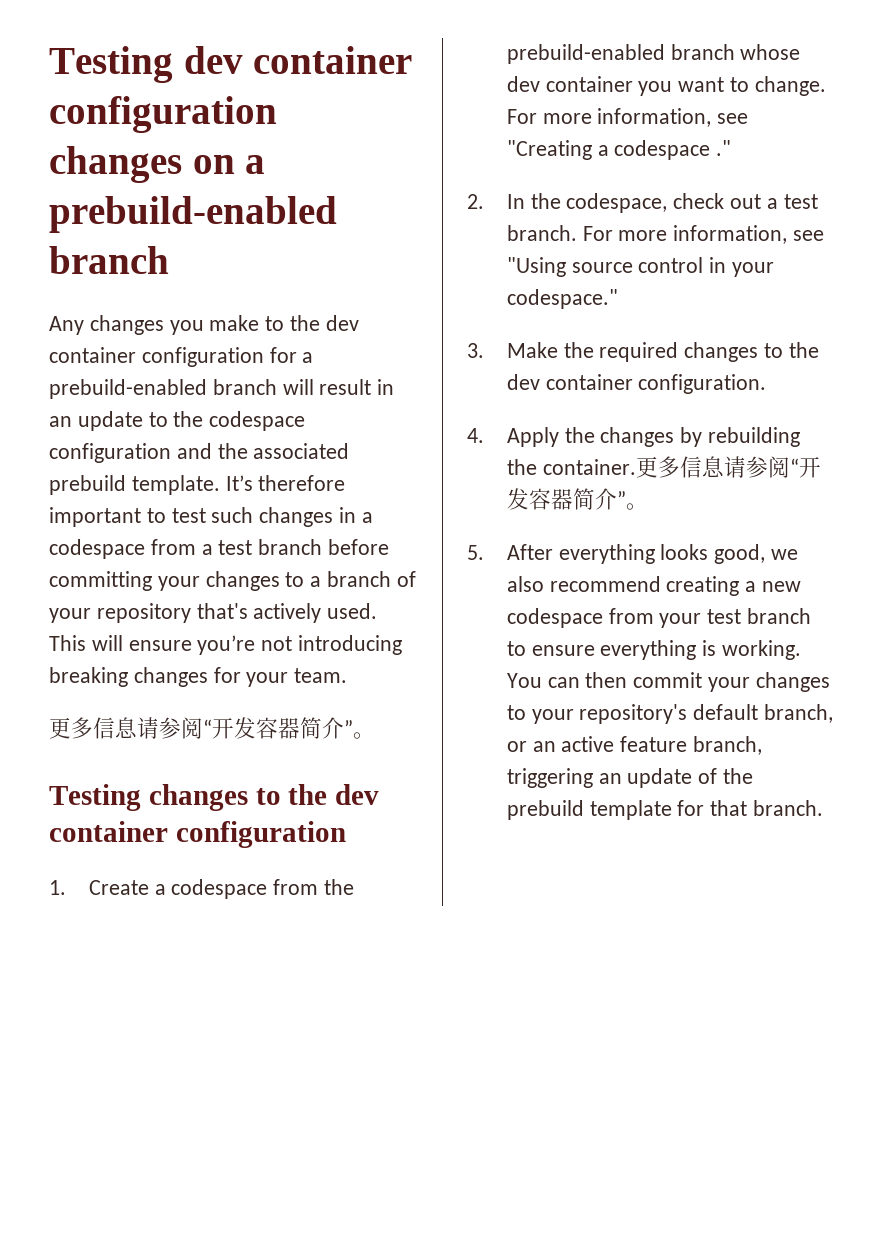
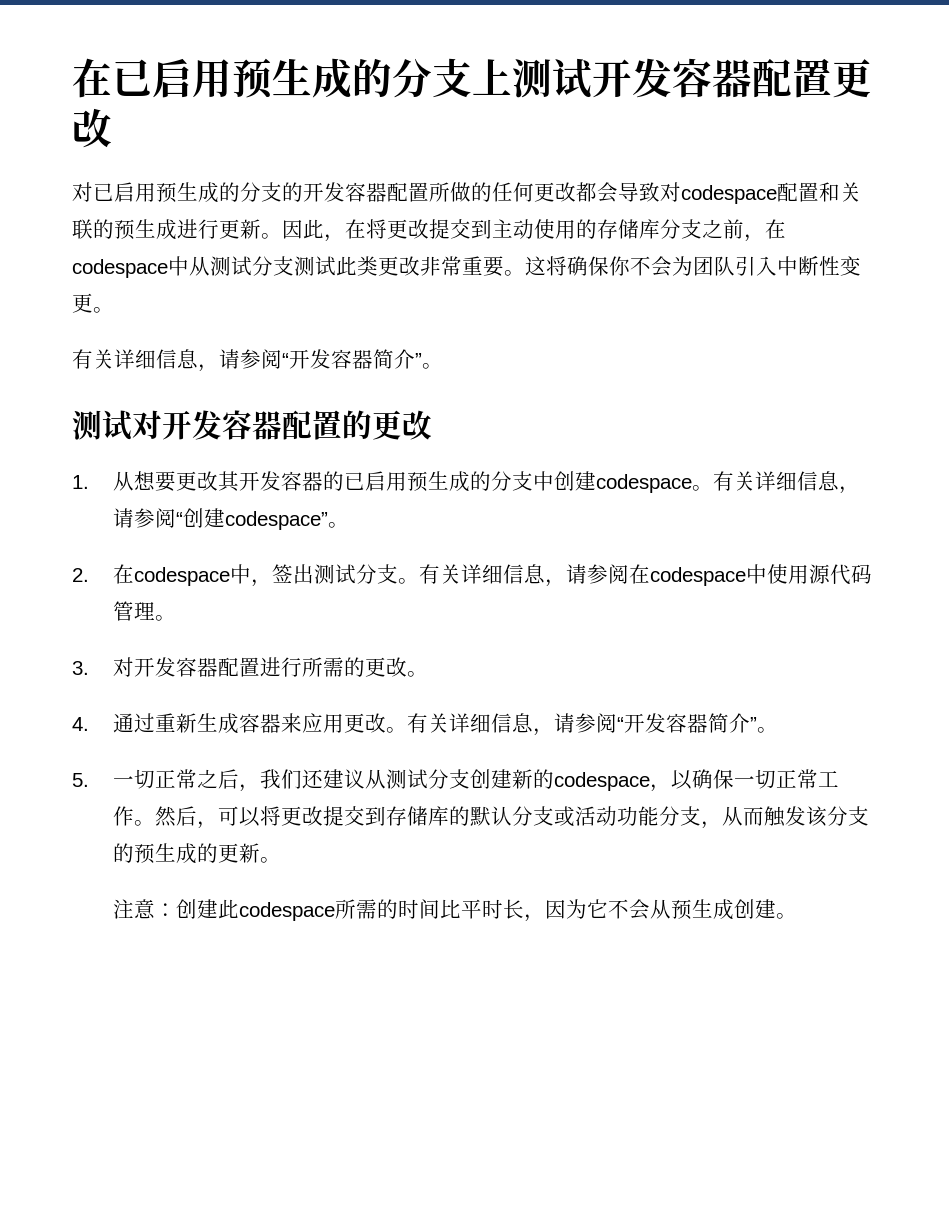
[49,46,413,83] [49,96,277,133] [49,146,266,183] [49,196,337,233] [49,246,169,274] [49,315,359,335] [49,347,314,367] [49,379,395,399] [49,411,306,431] [49,443,350,463] [49,475,346,495] [49,507,373,527] [49,539,390,559] [49,571,416,591] [49,603,378,623] [49,635,403,655] [49,667,348,687] [49,717,375,739] [49,784,380,811] [49,821,346,848] [49,879,354,899] [506,44,801,64] [506,76,826,96] [506,108,749,127] [506,140,732,160] [467,193,818,213] [506,225,824,244] [506,257,774,277] [506,289,618,309] [467,342,819,362] [506,374,767,394] [467,427,800,447] [506,456,724,478] Testing dev container configuration changes on a prebuild-enabled branch // Any changes you make to the dev container configuration for a prebuild-enabled branch will result in an update to the codespace configuration and the associated prebuild template. It’s therefore important to test such changes in a codespace from a test branch before committing your changes to a branch of your repository that's actively used. This will ensure you’re not introducing breaking changes for your team. // 更多信息请参阅“开发容器简介”。 // Testing changes to the dev container configuration // 1. Create a codespace from the prebuild-enabled branch whose dev container you want to change. For more information, see "Creating a codespace ." // 2. In the codespace, check out a test branch. For more information, see "Using source control in your codespace." // 3. Make the required changes to the dev container configuration. // 4. Apply the changes by rebuilding the container.更多信息 -> [72,58,872,99] [72,108,112,148] [72,182,861,204] [72,219,786,242] [72,256,861,278] [72,293,114,313] [72,349,443,372] [72,410,432,441] [72,471,860,494] [112,508,349,530] [72,564,872,587] [112,601,176,621] [72,657,428,677] [72,713,554,736] 在已启用预生成的分支上测试开发容器配置更改 // 对已启用预生成的分支的开发容器配置所做的任何更改都会导致对codespace配置和关联的预生成进行更新。因此，在将更改提交到主动使用的存储库分支之前，在codespace中从测试分支测试此类更改非常重要。这将确保你不会为团队引入中断性变更。 // 有关详细信息，请参阅“开发容器简介”。 // 测试对开发容器配置的更改 // 1.从想要更改其开发容器的已启用预生成的分支中创建codespace。有关详细信息，请参阅“创建codespace”。 // 2.在codespace中，签出测试分支。有关详细信息，请参阅在codespace中使用源代码管理。 // 3.对开发容器配置进行所需的更改。 // 4.通过重新生成容器来应用更改。有关详细信息，
[506,544,798,564] [506,576,801,596] [506,608,811,628] [506,640,801,660] [506,672,830,692] [506,704,833,724] [506,736,762,755] [506,768,753,788] [506,800,823,820] After everything looks good, we also recommend creating a new codespace from your test branch to ensure everything is working. You can then commit your changes to your repository's default branch, or an active feature branch, triggering an update of the prebuild template for that branch. -> [112,769,839,792] [112,806,869,829] [112,843,281,864] [112,899,797,922] 一切正常之后，我们还建议从测试分支创建新的codespace，以确保一切正常工作。然后，可以将更改提交到存储库的默认分支或活动功能分支，从而触发该分支的预生成的更新。 // 注意：创建此codespace所需的时间比平时长，因为它不会从预生成创建。

